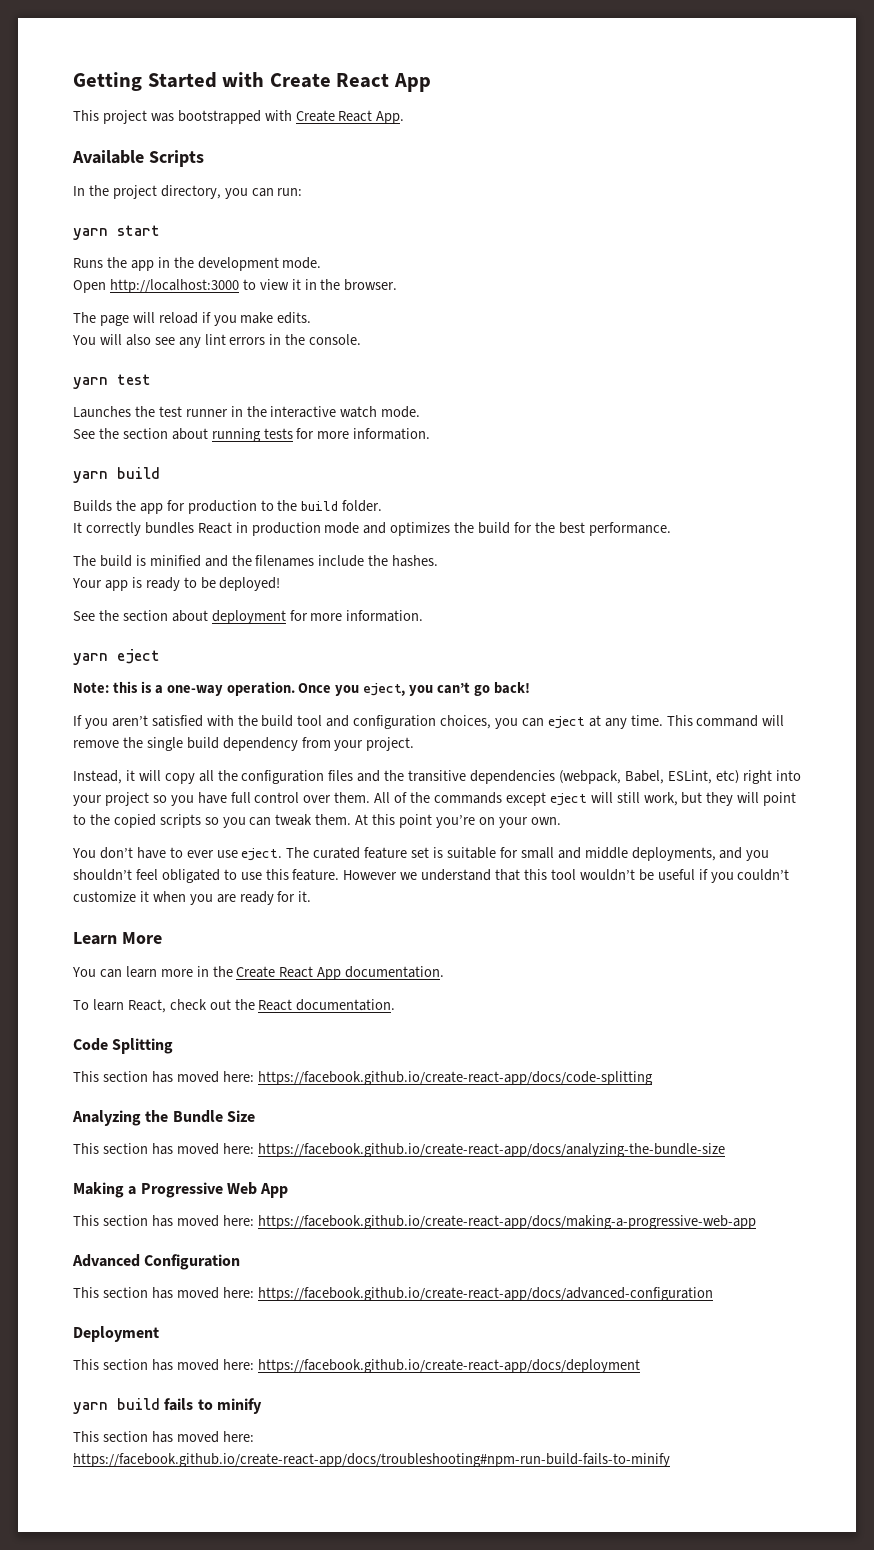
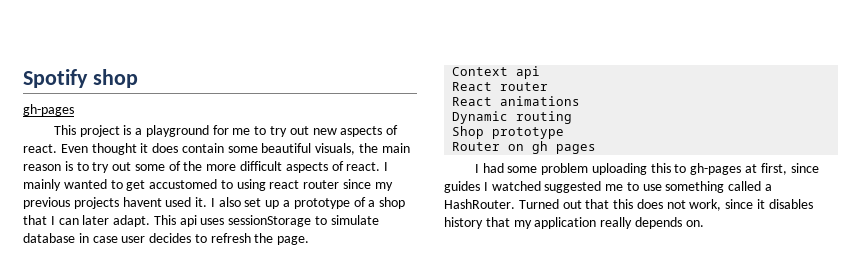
[73,72,431,92] [73,110,405,124] [72,150,204,167] [73,185,303,199] [73,225,160,240] [73,257,322,271] [73,279,398,293] [73,312,312,326] [72,334,362,348] [73,374,151,389] [73,406,421,418] [73,428,431,442] [73,467,160,483] [73,500,383,514] [73,522,671,536] [73,555,439,567] [72,577,281,591] [73,610,424,624] [73,649,160,665] [73,681,530,696] [73,715,785,729] [73,737,415,751] [73,770,801,784] [73,792,797,806] [73,814,561,828] [72,847,770,861] [73,869,790,883] [73,891,312,905] [73,932,162,945] [72,966,445,980] [73,999,396,1013] [73,1038,174,1054] [73,1071,653,1085] [72,1110,255,1126] [73,1143,725,1157] [73,1182,289,1198] [73,1215,756,1229] [72,1254,241,1270] [73,1287,713,1301] [73,1326,159,1342] [73,1359,640,1373] [73,1398,262,1414] [73,1431,254,1443] [73,1453,670,1467] Getting Started with Create React App // This project was bootstrapped with Create React App. // Available Scripts // In the project directory, you can run: // yarn start // Runs the app in the development mode. // Open http://localhost:3000 to view it in the browser. // The page will reload if you make edits. // You will also see any lint errors in the console. // yarn test // Launches the test runner in the interactive watch mode. // See the section about running tests for more information. // yarn build // Builds the app for production to the build folder. // It correctly bundles React in production mode and optimizes the build for the best performance. // The build is minified and the filenames include the hashes. // Your app is ready to be deployed! // See the section about deployment for more information. // yarn eject // Note: this is a one-way operation. Once you eject, you can’t go back! // If you aren’t satisfied with the build tool and configuration choices, you can eject at any time. This command will remove the single build dependency from your project. // Instead, it will copy all the configuration files and the transitive dependencies (webpack, Babel, ESLint, etc) right into your project so you have full control over them. All of the commands except eject will still work, but they will point to the copied scripts so you can tweak them. At this point you’re on your own. // You don’t have to ever use eject. The curated feature set is suitable for small and middle deployments, and you shouldn’t feel obligated to use this feature. However we understand that this tool wouldn’t be useful if you couldn’t customize it when you are ready for it. // Learn More // You can learn more in the Create React App documentation. // To learn React, check out the React documentation. // Code Splitting // This section has moved here: https://facebook.github.io/create-react-app/docs/code-splitting // Analyzing the Bundle Size // This section has moved here: https://facebook.github.io/create-react-app/docs/analyzing-the-bundle-size // Making a Progressive Web App // This section has moved here: https://facebook.github.io/create-react-app/docs/making-a-progressive-web-app // Advanced Configuration // This section has moved here: https://facebook.github.io/create-react-app/docs/advanced-configuration // Deployment // This section has moved here: https://facebook.github.io/create-react-app/docs/deployment // yarn build fails to minify // This section has moved here: https://facebook.github.io/create-react-app/docs/troubleshooting#npm-run-build-fails-to-minify -> [23,69,138,88] [23,104,74,116] [53,125,399,137] [23,143,410,155] [23,161,389,173] [23,179,393,191] [23,197,406,209] [23,215,379,227] [23,233,310,245] [452,66,541,79] [452,82,549,91] [452,96,581,106] [452,111,573,124] [452,126,565,139] [452,141,597,154] [474,163,819,175] [444,181,773,193] [444,199,813,211] [444,217,704,229] Spotify shop // gh-pages // This project is a playground for me to try out new aspects of react. Even thought it does contain some beautiful visuals, the main reason is to try out some of the more difficult aspects of react. I mainly wanted to get accustomed to using react router since my previous projects havent used it. I also set up a prototype of a shop that I can later adapt. This api uses sessionStorage to simulate database in case user decides to refresh the page. // Context api // React router // React animations // Dynamic routing // Shop prototype // Router on gh pages // I had some problem uploading this to gh-pages at first, since guides I watched suggested me to use something called a HashRouter. Turned out that this does not work, since it disables history that my application really depends on.

